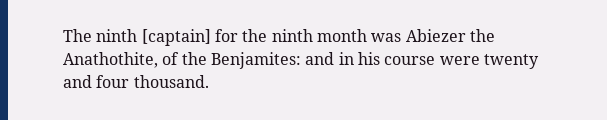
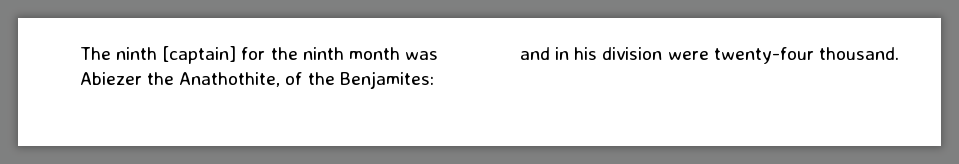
[384,54,539,69] [63,75,130,88] course were twenty and four -> [602,47,814,64] division were twenty-four

